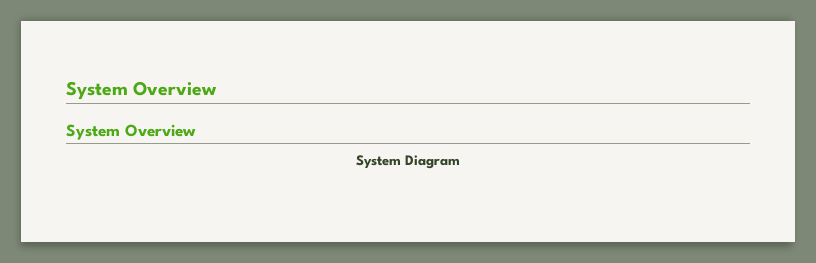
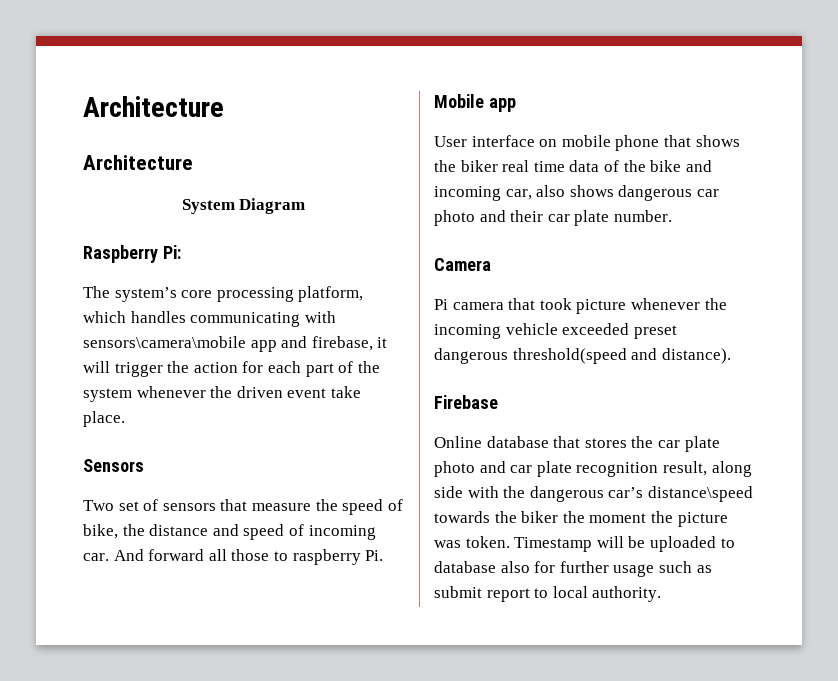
[66,81,218,100] [66,124,196,140] [356,155,460,169] System Overview // System Overview // System Diagram -> [83,96,224,117] [83,155,193,170] [181,198,306,214] [83,245,181,263] [83,286,364,302] [83,311,336,327] [83,336,388,352] [83,361,380,377] [83,386,361,402] [83,411,125,427] [83,459,144,472] [83,499,403,515] [83,524,376,540] [83,549,384,565] [434,94,516,112] [434,135,740,151] [434,160,712,172] [434,185,719,201] [434,210,672,226] [434,258,491,271] [434,298,727,314] [434,323,677,339] [434,348,731,364] [434,395,498,409] [434,436,720,452] [434,461,752,477] [434,486,753,502] [434,511,728,527] [434,536,735,552] [434,561,712,577] [434,586,662,602] Architecture // Architecture // System Diagram // Raspberry Pi: // The system’s core processing platform, which handles communicating with sensors\camera\mobile app and firebase, it will trigger the action for each part of the system whenever the driven event take place. // Sensors // Two set of sensors that measure the speed of bike, the distance and speed of incoming car. And forward all those to raspberry Pi. // Mobile app // User interface on mobile phone that shows the biker real time data of the bike and incoming car, also shows dangerous car photo and their car plate number. // Camera // Pi camera that took picture whenever the incoming vehicle exceeded preset dangerous threshold(speed and distance). // Firebase // Online database that stores the car plate photo and car plate recognition result, along side with the dangerous car’s distance\speed towards the biker the moment the picture was token. Timestamp will be uploaded to database also for further usage such as submit report to local authority.

